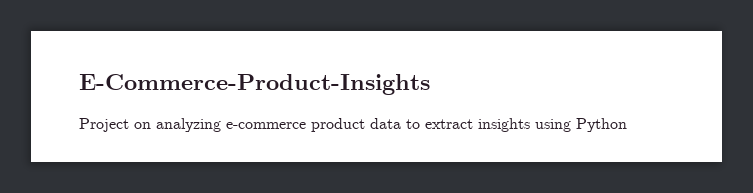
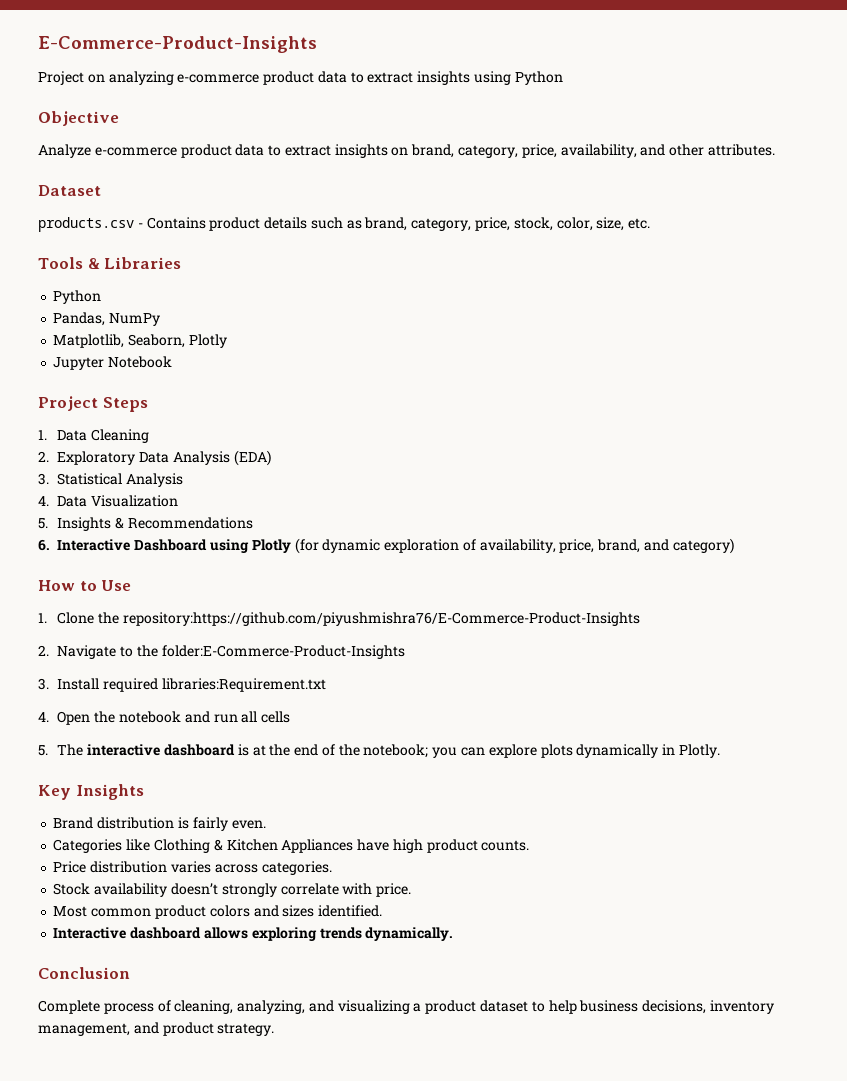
(627, 125) none -> [38,111,119,126] [38,144,775,158] [38,185,101,196] [38,217,651,232] [38,257,182,269] [53,290,102,304] [53,312,161,326] [53,334,227,348] [53,356,173,370] [38,396,148,412] [38,429,150,443] [38,450,271,466] [38,473,184,487] [38,495,179,507] [38,517,253,531] [38,538,734,554] [38,580,132,591] [38,612,640,626] [38,645,405,659] [38,678,326,692] [38,711,291,725] [38,744,720,758] [38,784,144,800] [53,817,266,831] [53,839,530,853] [53,861,332,875] [53,883,412,897] [53,905,383,919] [53,927,454,941] [38,967,130,979] [38,1000,774,1014] [38,1022,275,1036] // Objective // Analyze e-commerce product data to extract insights on brand, category, price, availability, and other attributes. // Dataset // products.csv - Contains product details such as brand, category, price, stock, color, size, etc. // Tools & Libraries // Python // Pandas, NumPy // Matplotlib, Seaborn, Plotly // Jupyter Notebook // Project Steps // 1. Data Cleaning // 2. Exploratory Data Analysis (EDA) // 3. Statistical Analysis // 4. Data Visualization // 5. Insights & Recommendations // 6. Interactive Dashboard using Plotly (for dynamic exploration of availability, price, brand, and category) // How to Use // 1. Clone the repository:https://github.com/piyushmishra76/E-Commerce-Product-Insights // 2. Navigate to the folder:E-Commerce-Product-Insights // 3. Install required libraries:Requirement.txt // 4. Open the notebook and run all cells // 5. The interactive dashboard is at the end of the notebook; you can explore plots dynamically in Plotly. // Key Insights // Brand distribution is fairly even. // Categories like Clothing & Kitchen Appliances have high product counts. // Price distribution varies across categories. // Stock availability doesn’t strongly correlate with price. // Most common product colors and sizes identified. // Interactive dashboard allows exploring trends dynamically. // Conclusion // Complete process of cleaning, analyzing, and visualizing a product dataset to help business decisions, inventory management, and product strategy.

